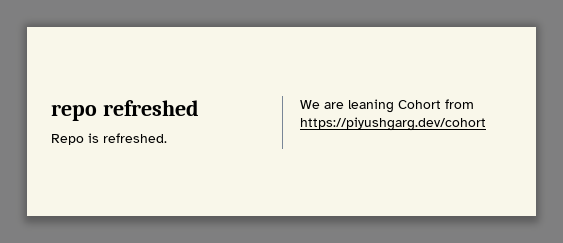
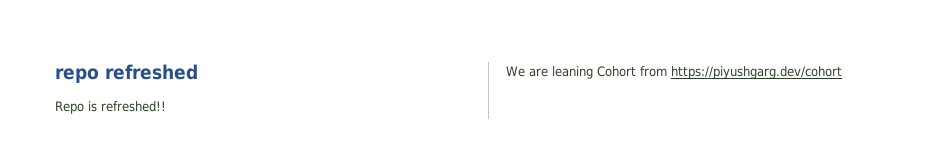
[103,133,167,143] refreshed. -> [101,101,166,112] refreshed!!

